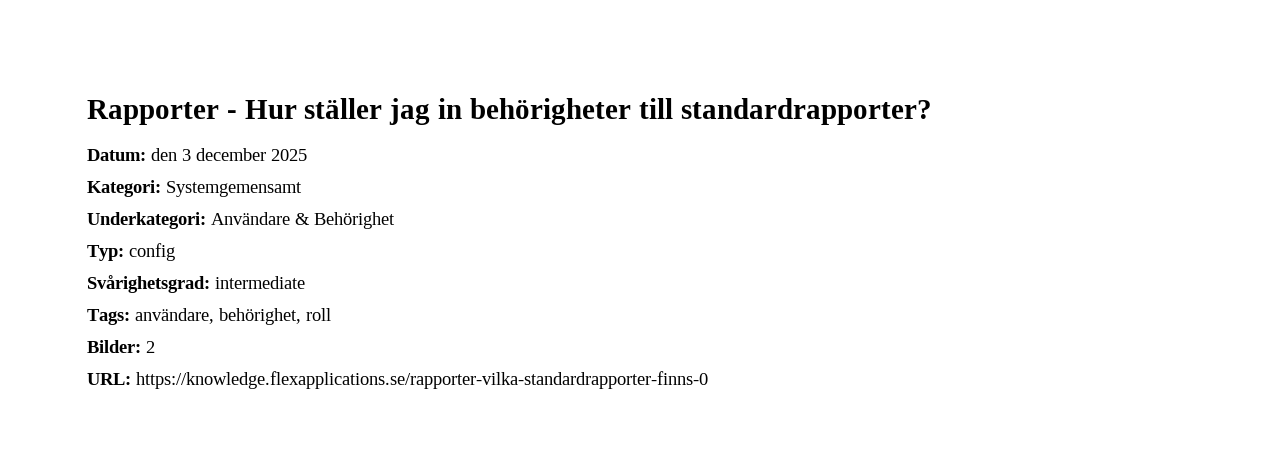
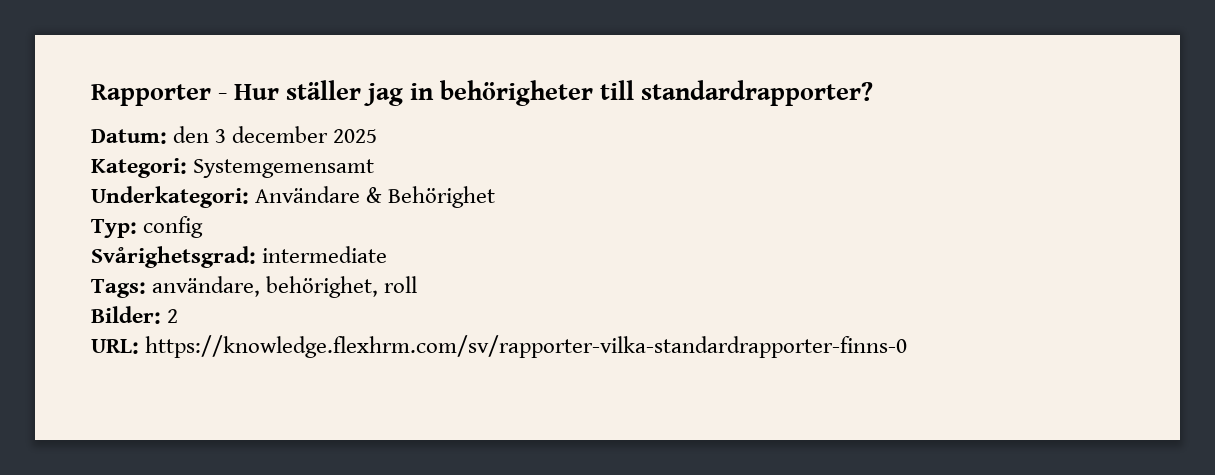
[136,371,708,389] https://knowledge.flexapplications.se/rapporter-vilka-standardrapporter-finns-0 -> [145,335,908,358] https://knowledge.flexhrm.com/sv/rapporter-vilka-standardrapporter-finns-0

